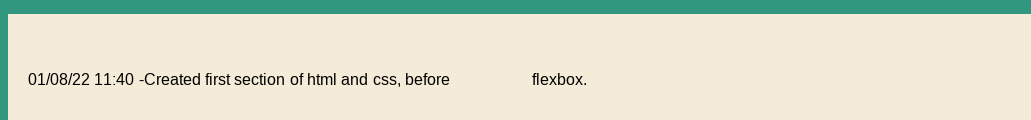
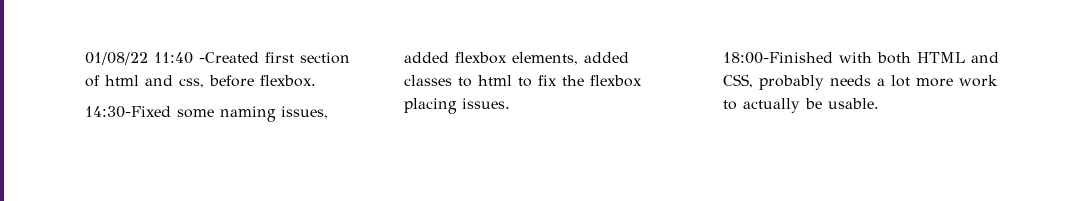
(587, 79) none -> [85,106,328,122] [404,52,629,65] [404,75,642,87] [404,98,510,114] [723,52,999,64] [723,74,998,90] [723,98,879,113] // 14:30-Fixed some naming issues, added flexbox elements, added classes to html to fix the flexbox placing issues. // 18:00-Finished with both HTML and CSS, probably needs a lot more work to actually be usable.

